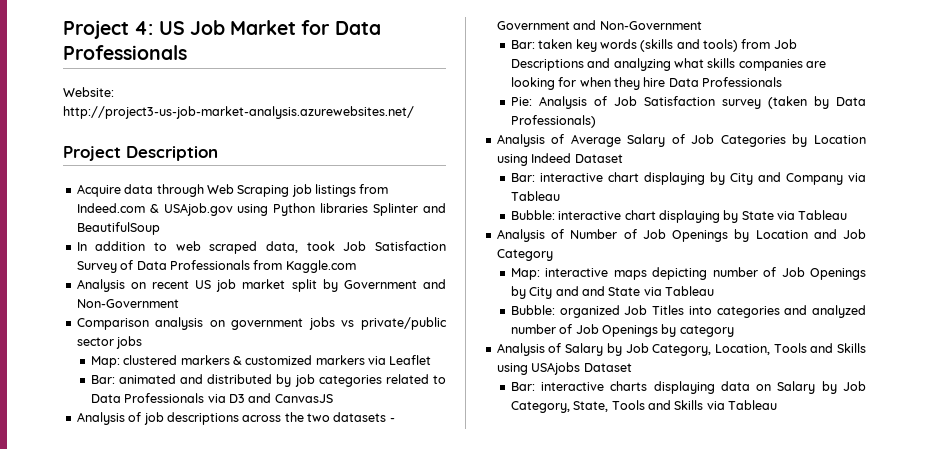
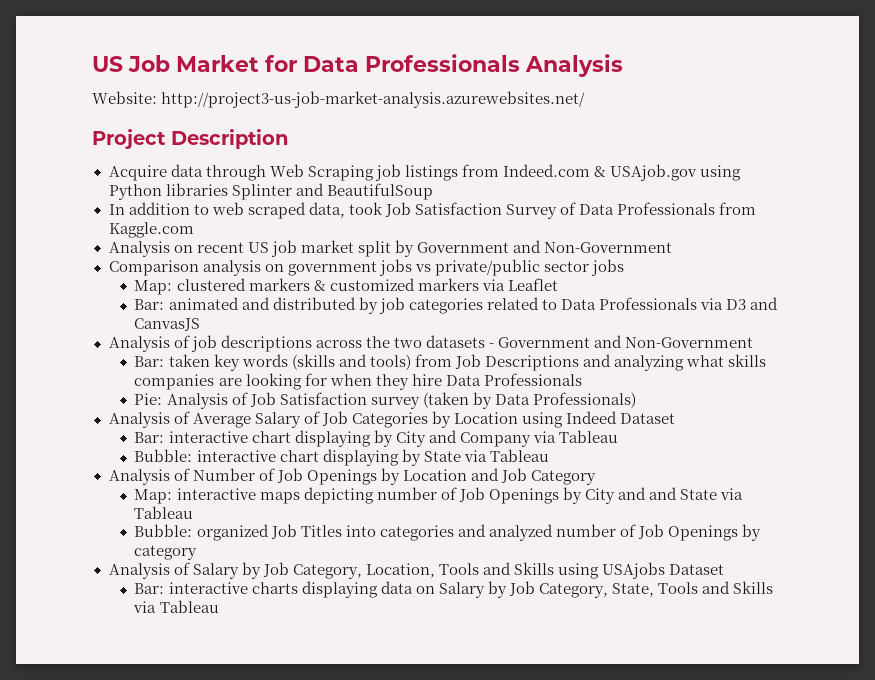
[63,20,154,39] Project 4: -> (92, 64) none
(187, 52) none -> [525,54,623,77] Analysis

